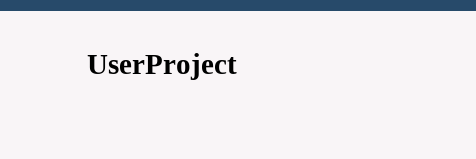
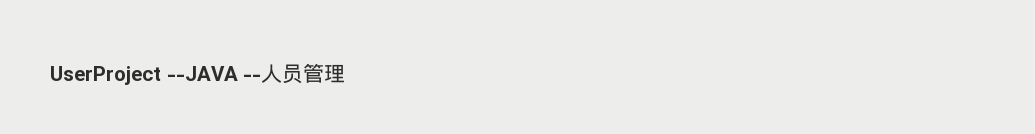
(237, 66) none -> [166,63,346,84] --JAVA --人员管理

